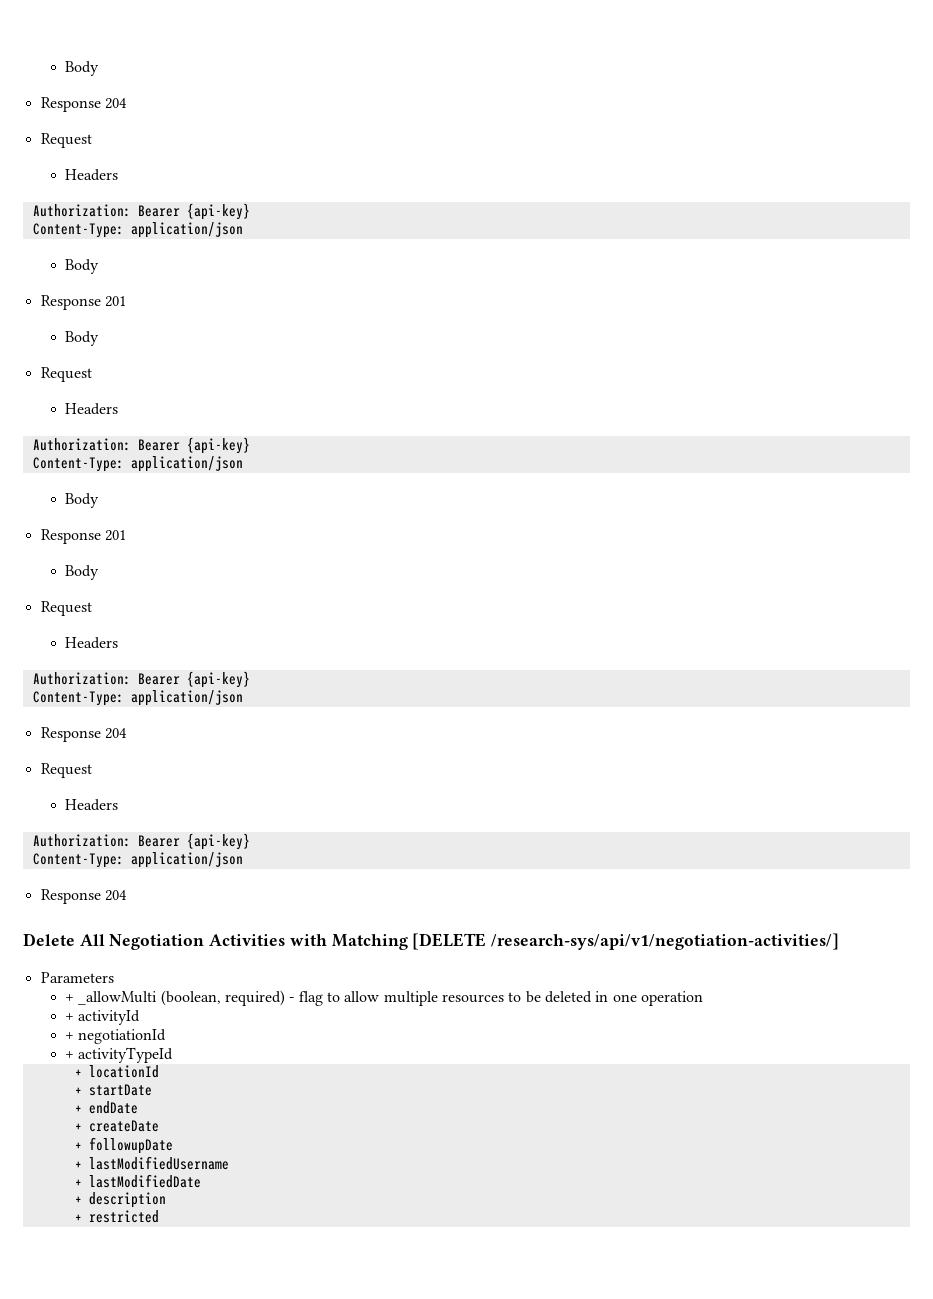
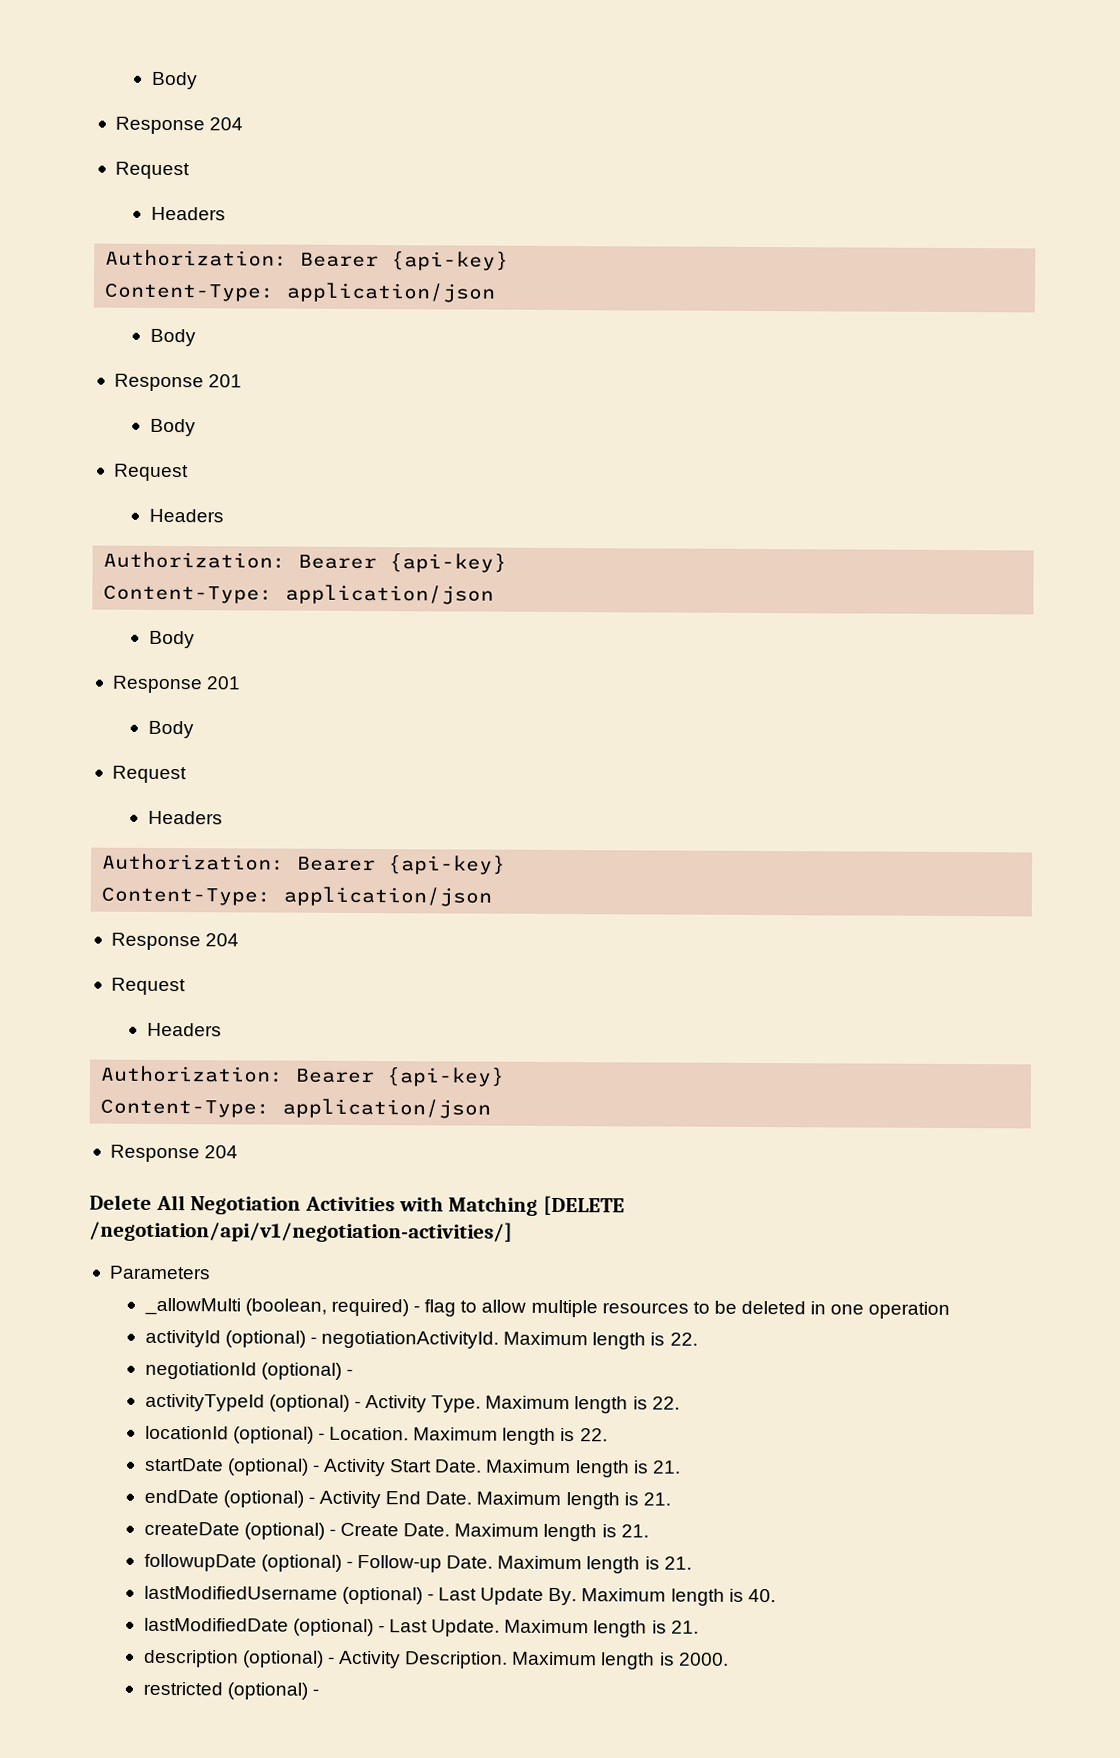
[491,933,840,950] /research-sys/api/v1/negotiation-activities/] -> [89,1220,513,1243] /negotiation/api/v1/negotiation-activities/]
[65,994,75,1002] + -> (211, 1272) none
[65,1013,75,1021] + -> (951, 1310) none
[65,1032,75,1040] // + -> [224,1330,698,1350] (optional) - negotiationActivityId. Maximum length is 22. //
[65,1051,75,1059] // + -> [260,1362,353,1380] (optional) - //
[74,1065,159,1078] [74,1084,152,1096] [74,1101,138,1114] [74,1120,159,1132] [74,1137,173,1154] [74,1156,229,1170] [74,1174,201,1188] [74,1192,166,1208] [74,1210,159,1223] // + locationId // + startDate // + endDate // + createDate // + followupDate // + lastModifiedUsername // + lastModifiedDate // + description // + restricted -> [268,1394,680,1414] [144,1425,608,1445] [143,1457,681,1478] [143,1489,671,1510] [143,1521,649,1542] [143,1553,692,1574] [143,1585,776,1606] [143,1617,699,1638] [143,1649,729,1670] [142,1681,319,1700] (optional) - Activity Type. Maximum length is 22. // locationId (optional) - Location. Maximum length is 22. // startDate (optional) - Activity Start Date. Maximum length is 21. // endDate (optional) - Activity End Date. Maximum length is 21. // createDate (optional) - Create Date. Maximum length is 21. // followupDate (optional) - Follow-up Date. Maximum length is 21. // lastModifiedUsername (optional) - Last Update By. Maximum length is 40. // lastModifiedDate (optional) - Last Update. Maximum length is 21. // description (optional) - Activity Description. Maximum length is 2000. // restricted (optional) -

